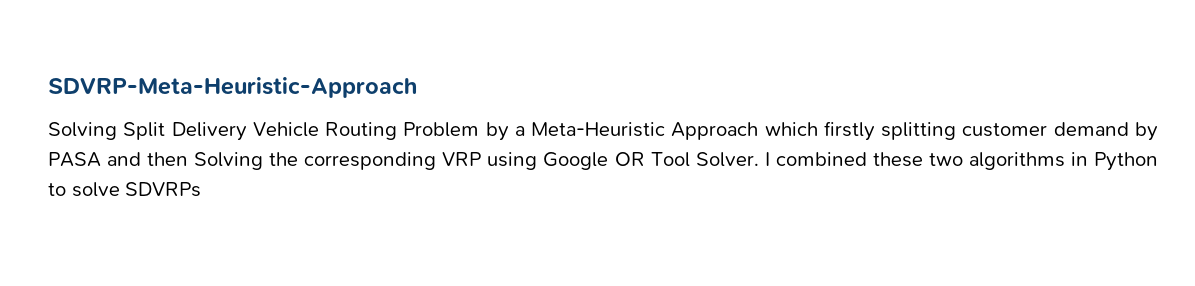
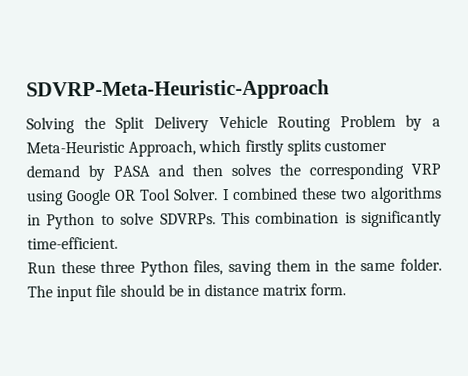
(117, 131) none -> [83,116,106,130] the
[671,122,759,140] Approach -> [128,140,197,157] Approach,
[881,122,957,140] splitting -> [286,139,321,156] splits
[194,152,264,170] Solving -> [231,163,271,177] solves
[125,182,202,197] SDVRPs -> [159,210,442,228] [27,236,118,250] [27,258,443,277] [27,283,347,302] SDVRPs. This combination is significantly time-efficient. // Run these three Python files, saving them in the same folder. The input file should be in distance matrix form.

